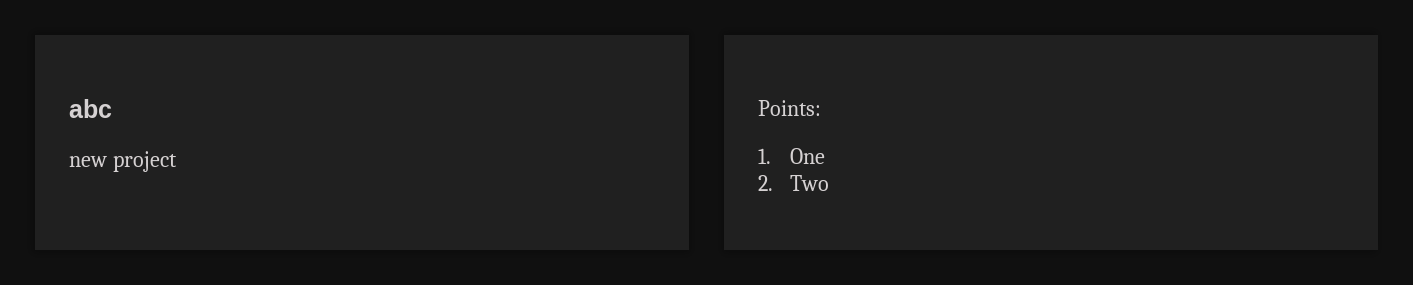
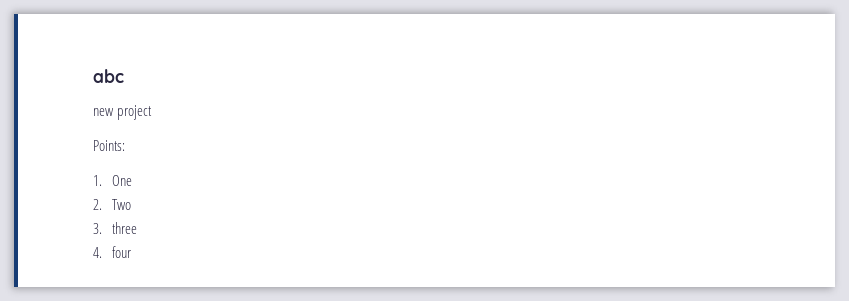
(830, 183) none -> [93,222,137,234] [93,246,131,258] // 3. three // 4. four

